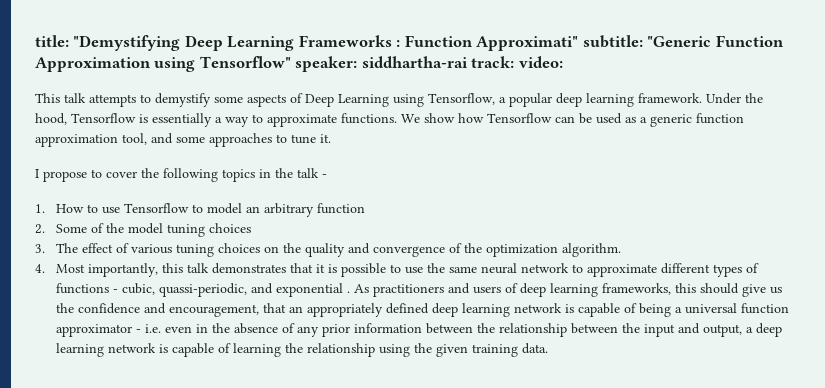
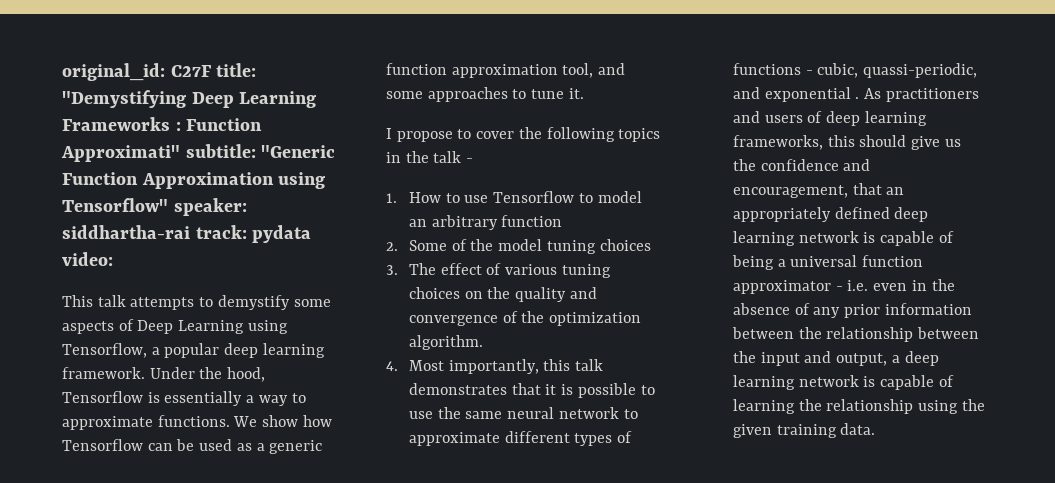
(35, 41) none -> [62,63,211,81] original_id: C27F
(515, 62) none -> [252,225,312,243] pydata

